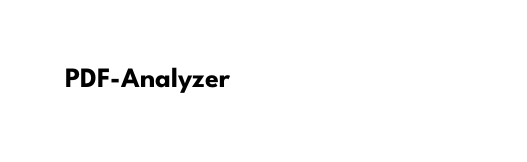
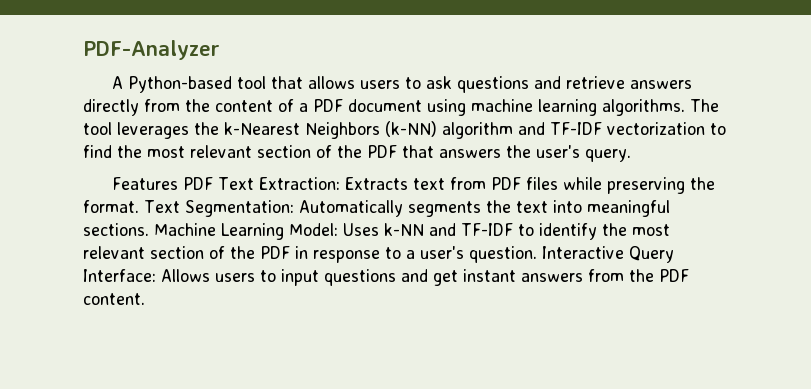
(231, 80) none -> [112,76,693,93] [83,99,719,116] [83,121,726,139] [83,145,631,162] [112,177,716,194] [83,200,670,217] [83,223,670,240] [83,246,674,263] [83,269,689,286] [83,293,145,305] // A Python-based tool that allows users to ask questions and retrieve answers directly from the content of a PDF document using machine learning algorithms. The tool leverages the k-Nearest Neighbors (k-NN) algorithm and TF-IDF vectorization to find the most relevant section of the PDF that answers the user's query. // Features PDF Text Extraction: Extracts text from PDF files while preserving the format. Text Segmentation: Automatically segments the text into meaningful sections. Machine Learning Model: Uses k-NN and TF-IDF to identify the most relevant section of the PDF in response to a user's question. Interactive Query Interface: Allows users to input questions and get instant answers from the PDF content.

